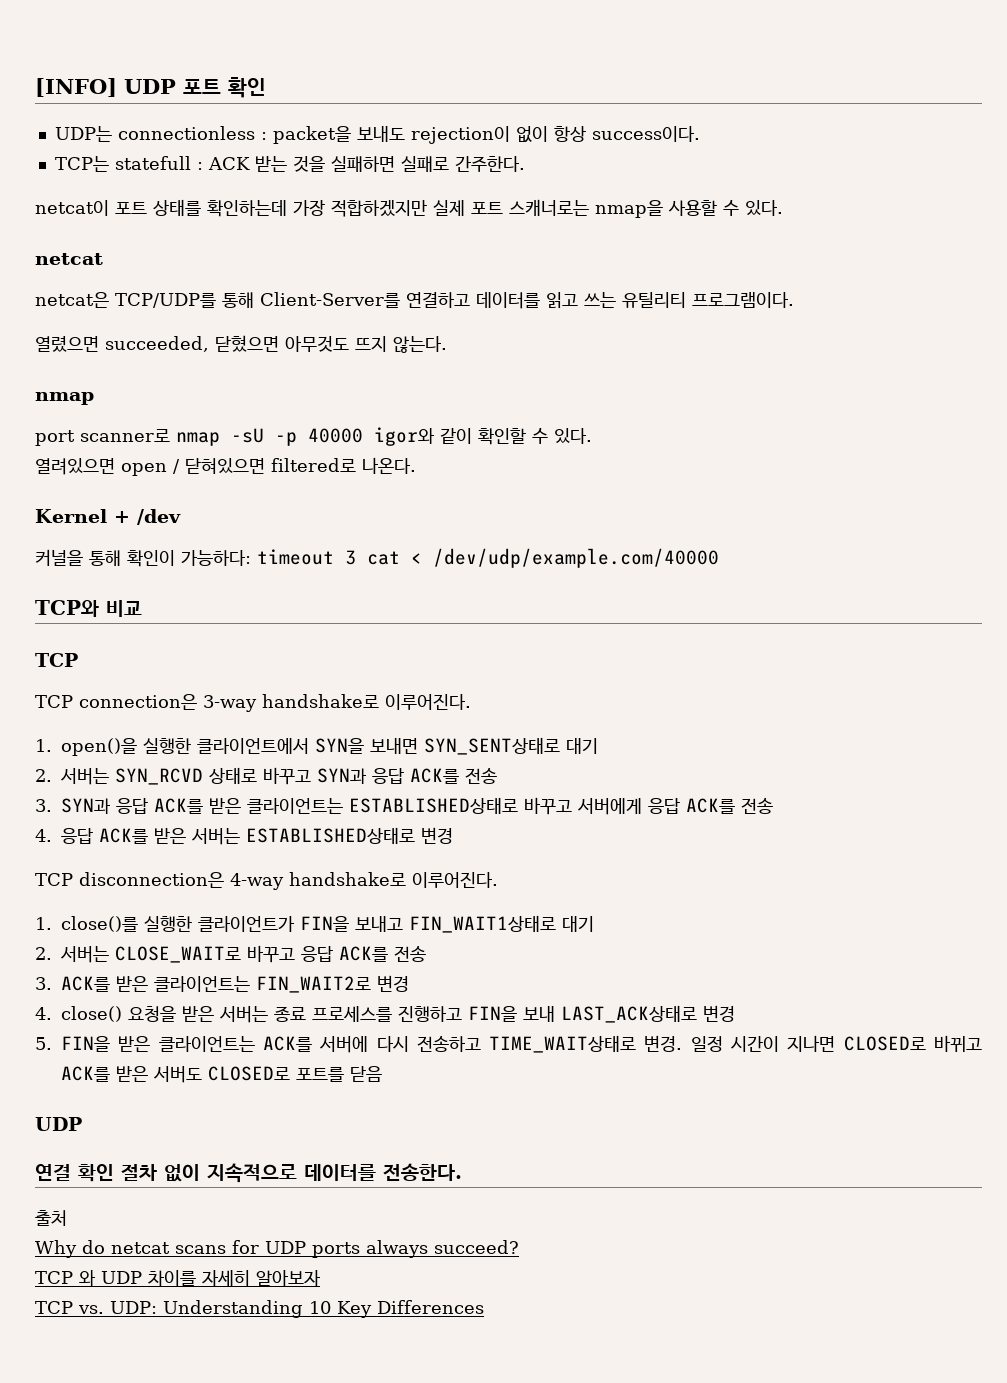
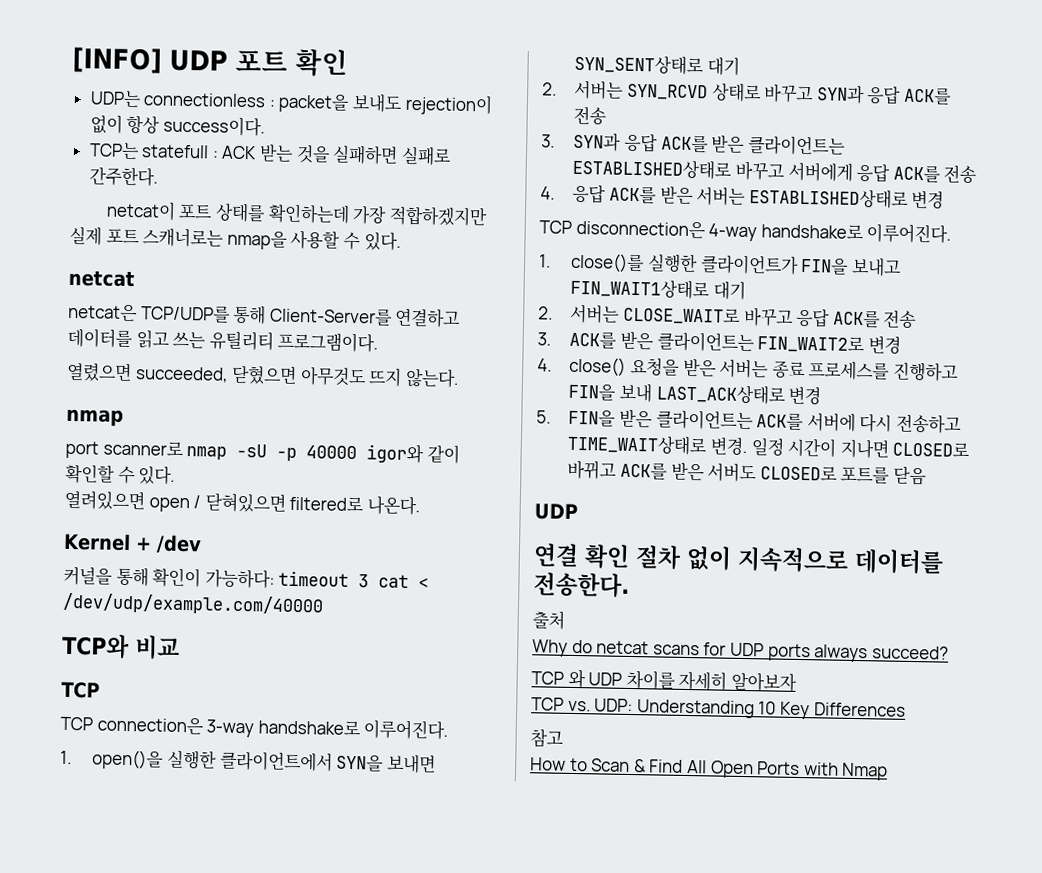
(484, 1307) none -> [530,728,564,748] [530,757,889,781] // 참고 // How to Scan & Find All Open Ports with Nmap

